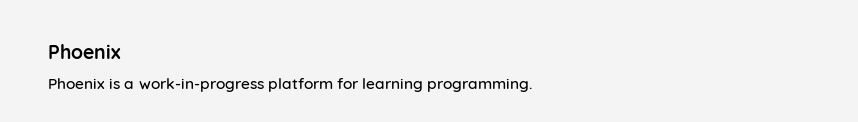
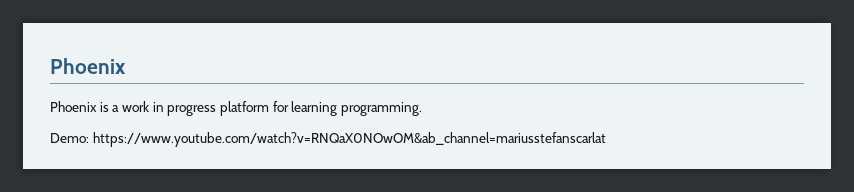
[138,78,264,92] work-in-progress -> [121,101,217,116] work in progress
(533, 85) none -> [50,132,606,147] // Demo: https://www.youtube.com/watch?v=RNQaX0NOwOM&ab_channel=mariusstefanscarlat

